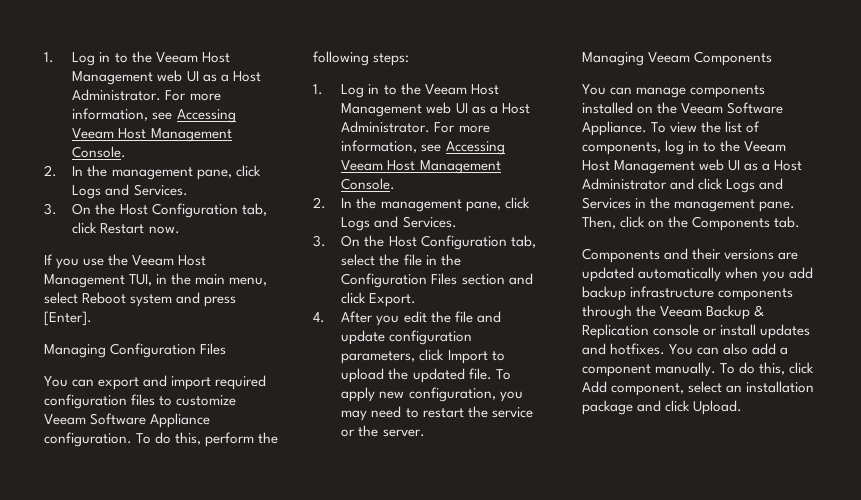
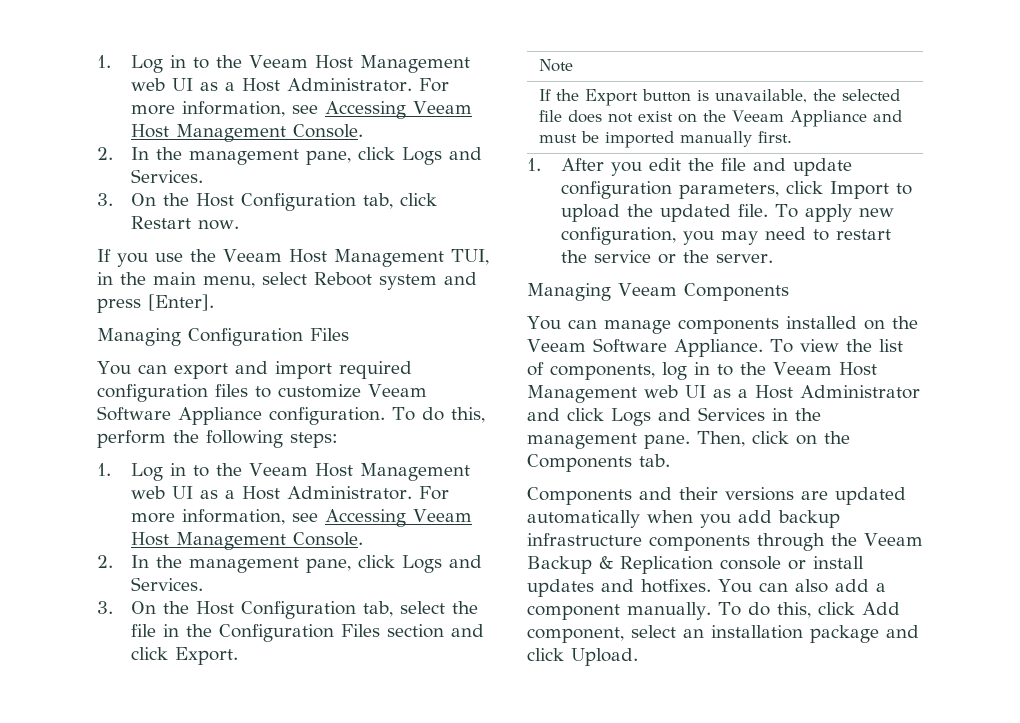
[313,312,325,323] // 4. -> [539,59,574,72] [539,89,901,106] [539,110,903,127] [539,131,793,148] [527,158,541,171] // Note // If the Export button is unavailable, the selected file does not exist on the Veeam Appliance and must be imported manually first. // 1.

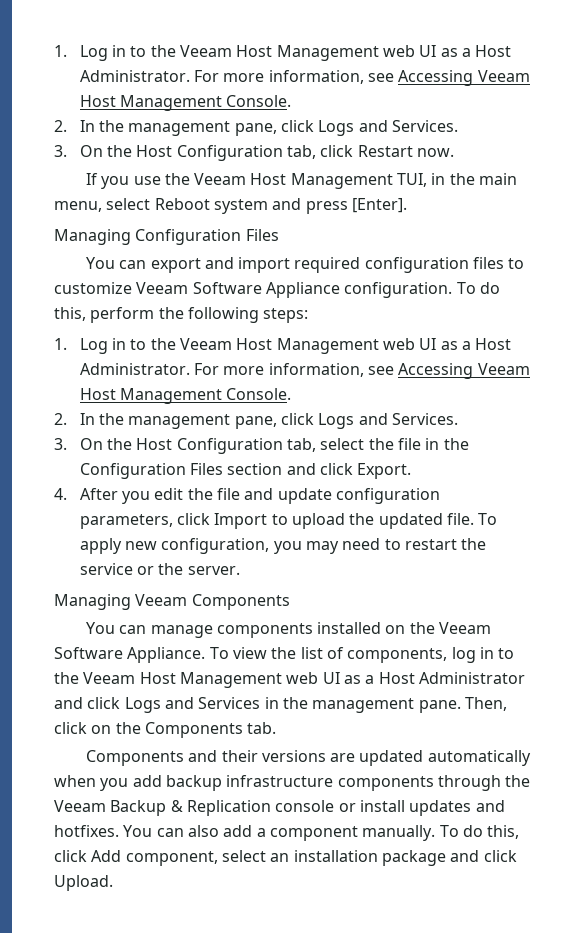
[539,59,574,72] [539,89,901,106] [539,110,903,127] [539,131,793,148] [527,158,541,171] // Note // If the Export button is unavailable, the selected file does not exist on the Veeam Appliance and must be imported manually first. // 1. -> [54,488,67,500] // 4.

